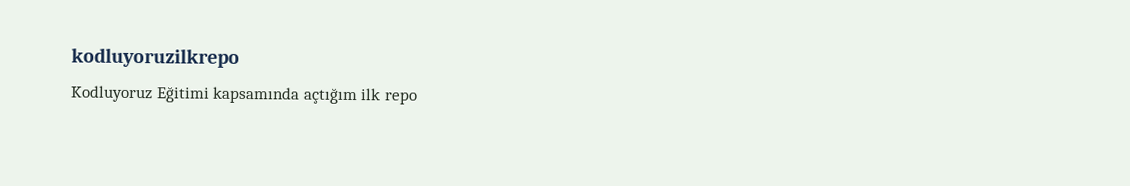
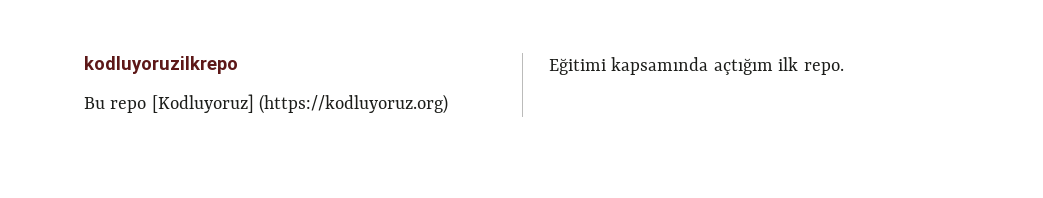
[70,85,153,103] Kodluyoruz -> [84,94,449,114] Bu repo [Kodluyoruz] (https://kodluyoruz.org)
[383,91,418,105] repo -> [803,62,844,75] repo.

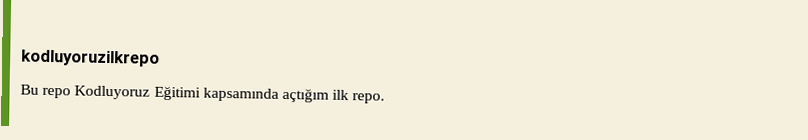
[151,94,449,114] [Kodluyoruz] (https://kodluyoruz.org) -> [74,85,151,100] Kodluyoruz

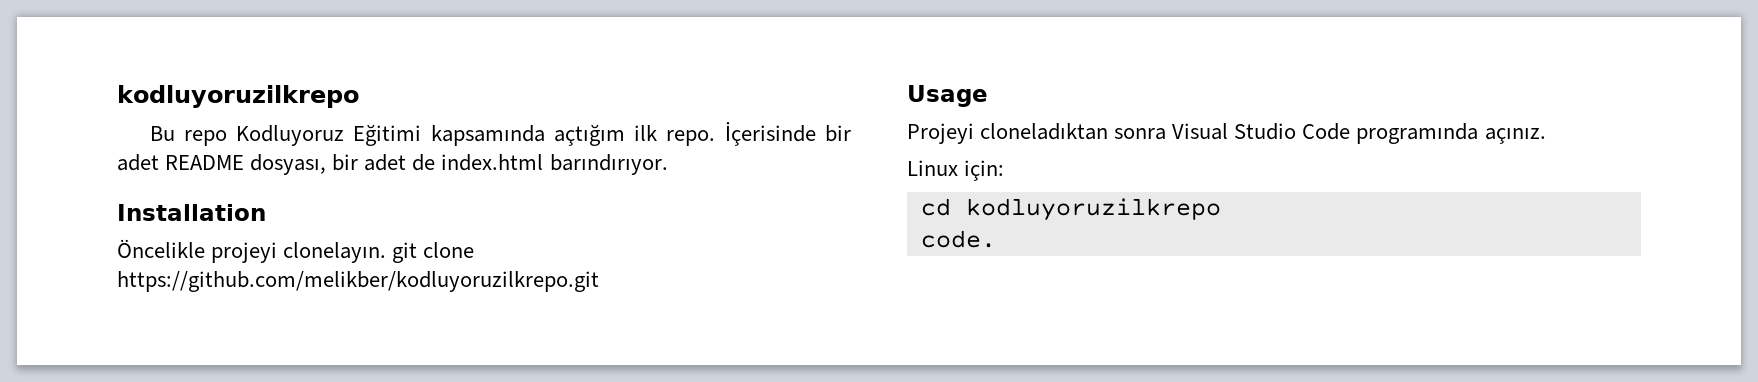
(386, 98) none -> [724,122,851,146] [117,154,668,175] [117,204,266,221] [117,239,475,263] [117,271,599,292] [907,85,988,107] [907,123,1546,144] [907,160,1005,181] [920,198,1221,221] [920,230,996,248] İçerisinde bir adet README dosyası, bir adet de index.html barındırıyor. // Installation // Öncelikle projeyi clonelayın. git clone https://github.com/melikber/kodluyoruzilkrepo.git // Usage // Projeyi cloneladıktan sonra Visual Studio Code programında açınız. // Linux için: // cd kodluyoruzilkrepo // code.

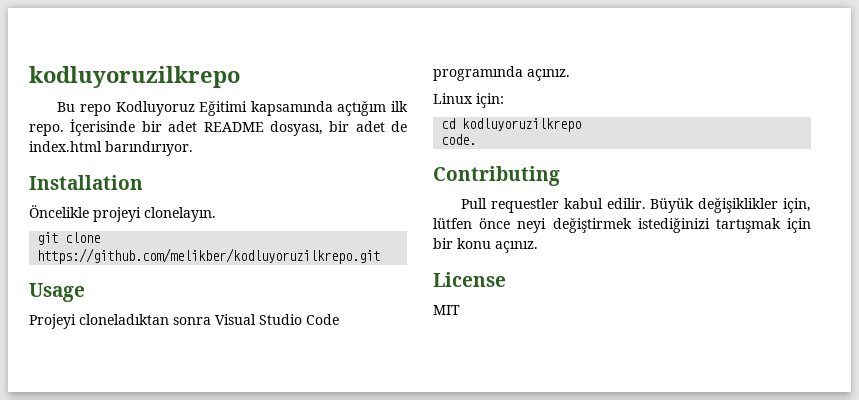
(387, 252) none -> (216, 214) //
(996, 239) none -> [433,166,560,186] [461,197,811,213] [433,217,811,233] [433,238,538,253] [433,272,506,287] [433,305,460,315] // Contributing // Pull requestler kabul edilir. Büyük değişiklikler için, lütfen önce neyi değiştirmek istediğinizi tartışmak için bir konu açınız. // License // MIT

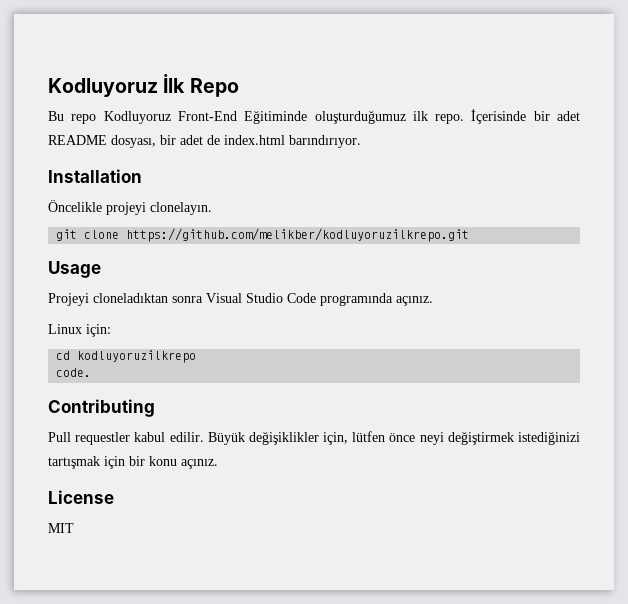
[29,66,240,88] kodluyoruzilkrepo -> [48,74,239,97] Kodluyoruz İlk Repo
[199,100,387,116] Eğitimi kapsamında açtığım -> [177,110,406,124] Front-End Eğitiminde oluşturduğumuz

